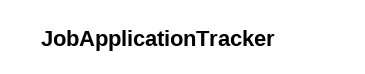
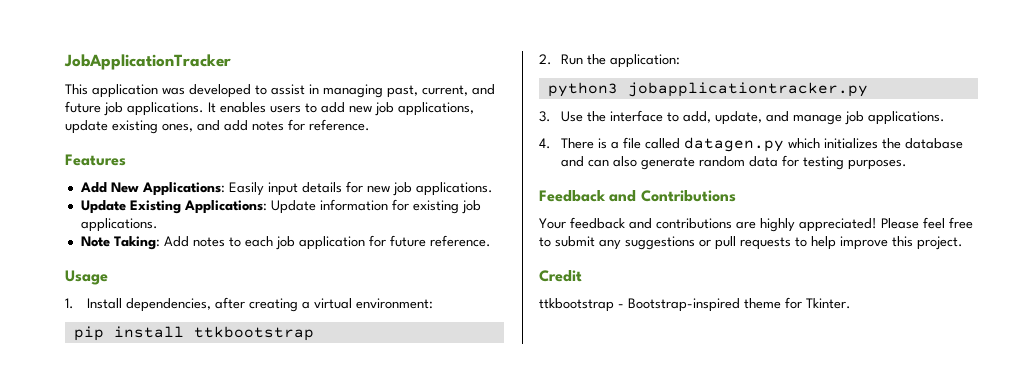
(275, 40) none -> [65,84,495,98] [65,101,474,116] [65,119,370,134] [65,154,126,166] [79,181,493,196] [80,199,481,214] [80,218,158,232] [80,235,491,250] [65,270,108,285] [65,297,433,312] [73,326,314,341] [539,54,680,68] [547,82,868,97] [539,110,945,125] [539,137,963,152] [560,155,907,170] [539,190,736,202] [539,217,973,232] [539,236,963,250] [539,270,582,282] [539,297,851,312] // This application was developed to assist in managing past, current, and future job applications. It enables users to add new job applications, update existing ones, and add notes for reference. // Features // Add New Applications: Easily input details for new job applications. // Update Existing Applications: Update information for existing job applications. // Note Taking: Add notes to each job application for future reference. // Usage // 1. Install dependencies, after creating a virtual environment: // pip install ttkbootstrap // 2. Run the application: // python3 jobapplicationtracker.py // 3. Use the interface to add, update, and manage job applications. // 4. There is a file called datagen.py which initializes the database and can also generate random data for testing purposes. // Feedback and Contributions // Your feedback and contributions are highly appreciated! Please feel free to submit any suggestions or pull requests to help improve this project. // Credit // ttkbootstrap - Bootstrap-inspired theme for Tkinter.

